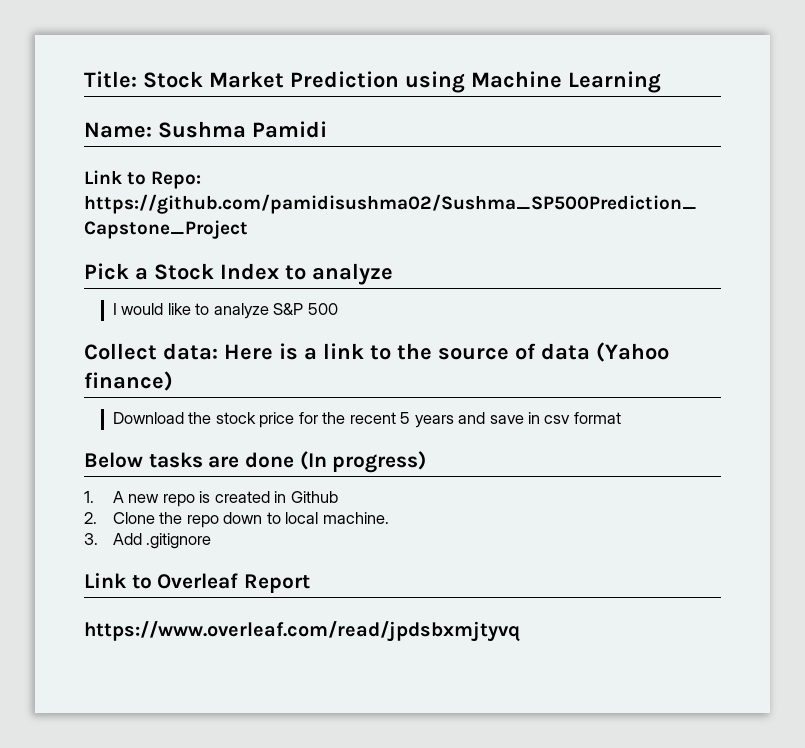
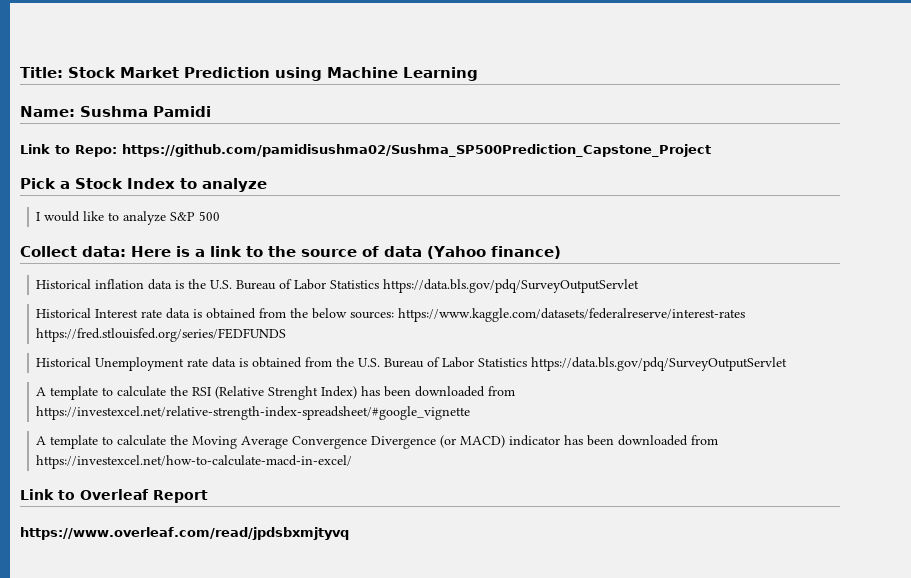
[113,412,621,428] [84,451,427,473] [84,491,338,507] [84,512,389,528] [84,533,212,549] Download the stock price for the recent 5 years and save in csv format // Below tasks are done (In progress) // 1. A new repo is created in Github // 2. Clone the repo down to local machine. // 3. Add .gitignore -> [36,279,640,293] [36,308,746,322] [36,328,287,342] [36,357,788,371] [36,386,516,400] [36,406,471,420] [36,435,719,449] [36,455,353,469] Historical inflation data is the U.S. Bureau of Labor Statistics https://data.bls.gov/pdq/SurveyOutputServlet // Historical Interest rate data is obtained from the below sources: https://www.kaggle.com/datasets/federalreserve/interest-rates https://fred.stlouisfed.org/series/FEDFUNDS // Historical Unemployment rate data is obtained from the U.S. Bureau of Labor Statistics https://data.bls.gov/pdq/SurveyOutputServlet // A template to calculate the RSI (Relative Strenght Index) has been downloaded from https://investexcel.net/relative-strength-index-spreadsheet/#google_vignette // A template to calculate the Moving Average Convergence Divergence (or MACD) indicator has been downloaded from https://investexcel.net/how-to-calculate-macd-in-excel/

